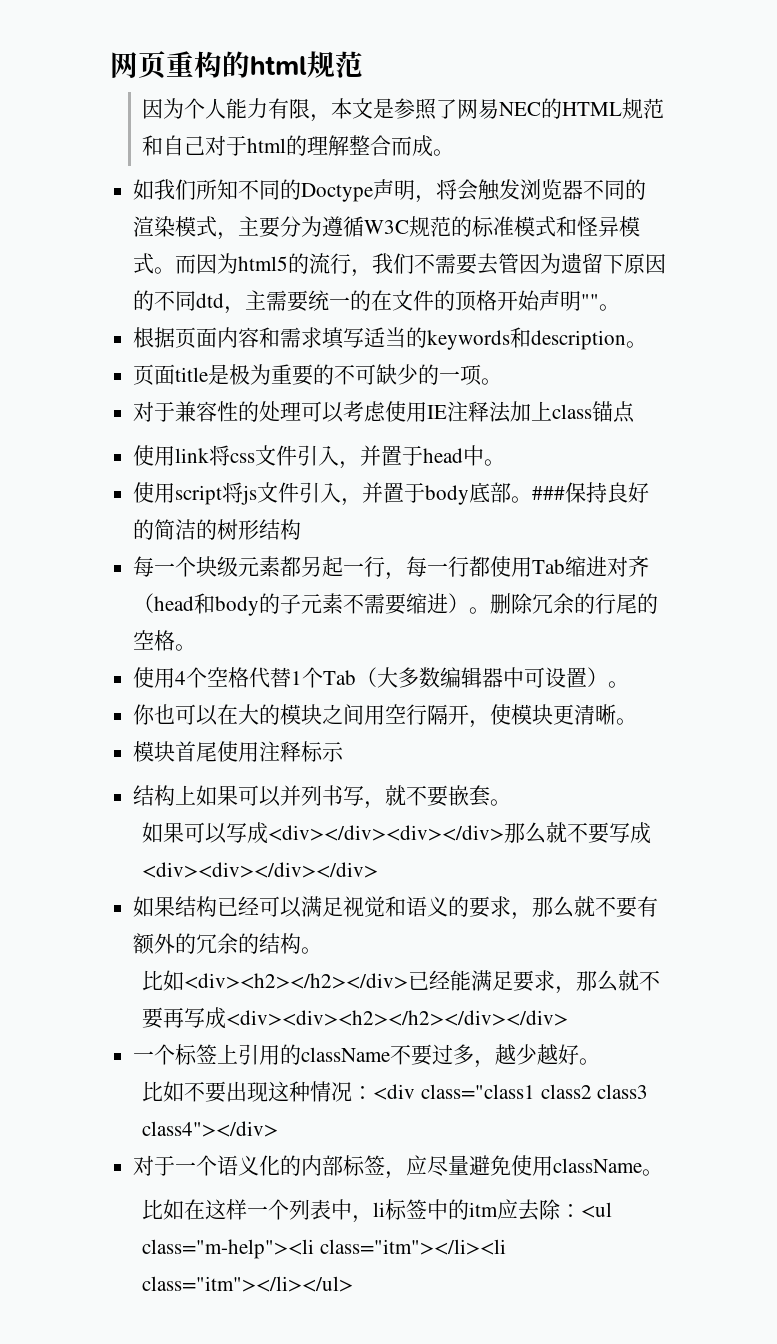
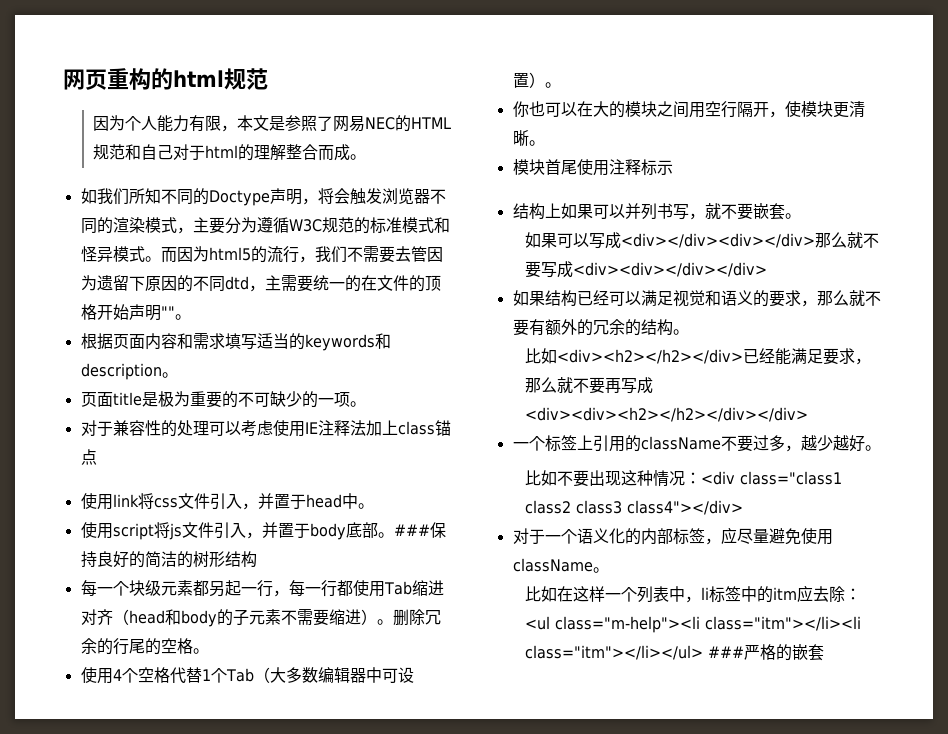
(354, 1284) none -> [708,644,825,661] ###严格的嵌套

